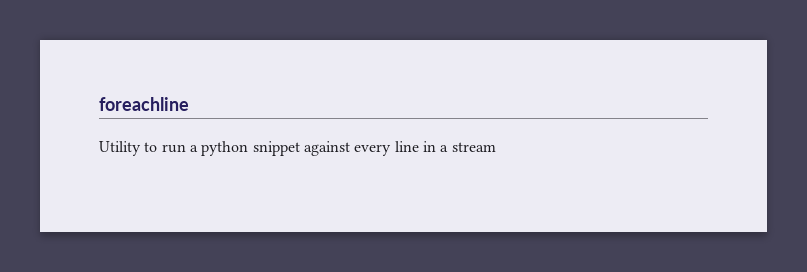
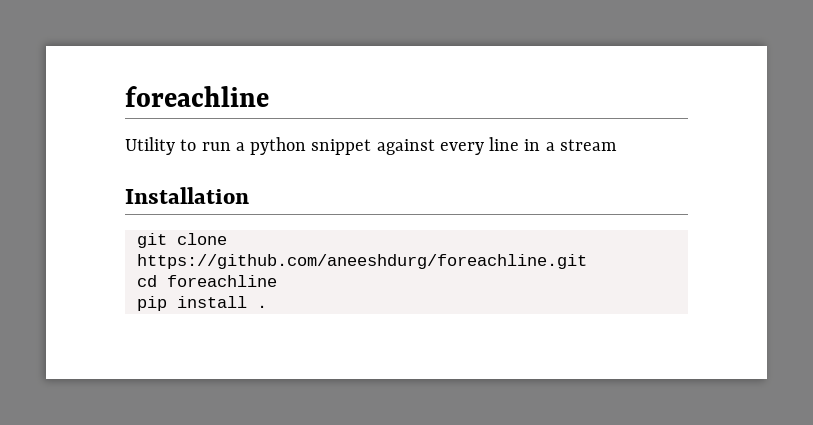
(496, 147) none -> [125,187,249,204] [136,233,227,248] [136,254,587,269] [136,275,277,287] [136,296,267,311] // Installation // git clone https://github.com/aneeshdurg/foreachline.git // cd foreachline // pip install .

